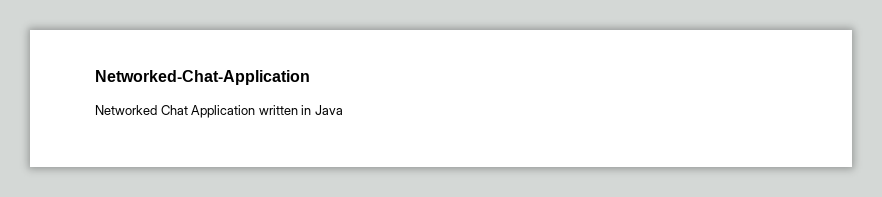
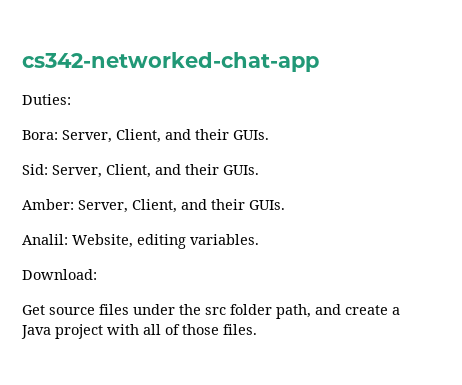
[95,70,310,85] [95,105,343,118] Networked-Chat-Application // Networked Chat Application written in Java -> [22,52,319,72] [22,94,71,105] [22,129,269,143] [22,164,259,178] [22,199,285,213] [22,234,259,249] [22,269,97,280] [22,304,400,319] [21,324,257,339] cs342-networked-chat-app // Duties: // Bora: Server, Client, and their GUIs. // Sid: Server, Client, and their GUIs. // Amber: Server, Client, and their GUIs. // Analil: Website, editing variables. // Download: // Get source files under the src folder path, and create a Java project with all of those files.

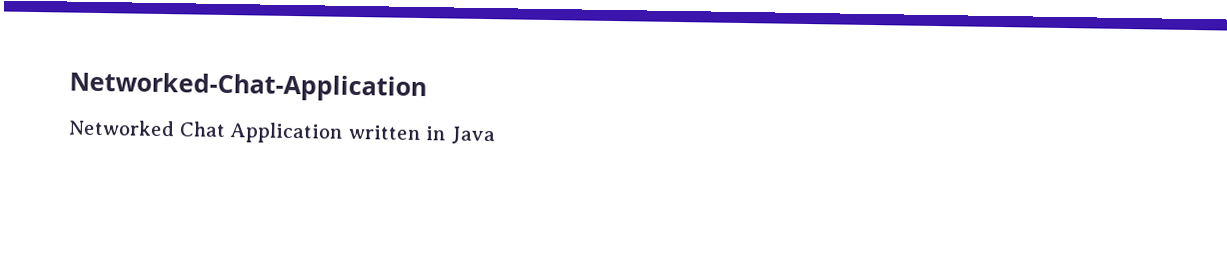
[22,52,319,72] [22,94,71,105] [22,129,269,143] [22,164,259,178] [22,199,285,213] [22,234,259,249] [22,269,97,280] [22,304,400,319] [21,324,257,339] cs342-networked-chat-app // Duties: // Bora: Server, Client, and their GUIs. // Sid: Server, Client, and their GUIs. // Amber: Server, Client, and their GUIs. // Analil: Website, editing variables. // Download: // Get source files under the src folder path, and create a Java project with all of those files. -> [69,71,427,103] [68,119,496,145] Networked-Chat-Application // Networked Chat Application written in Java

